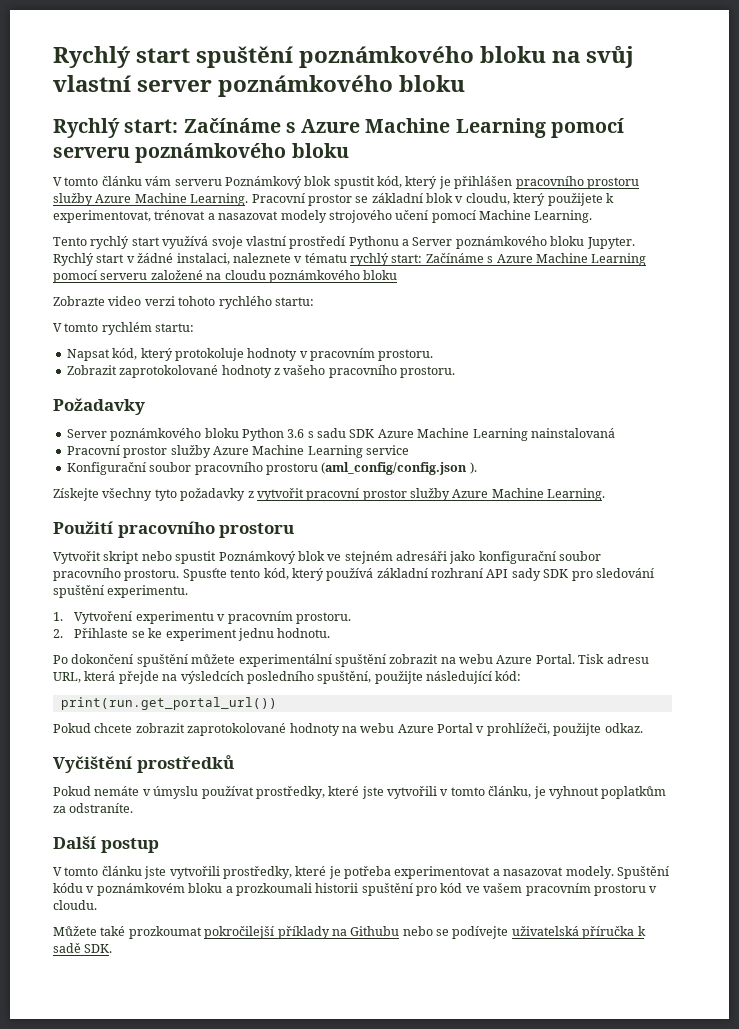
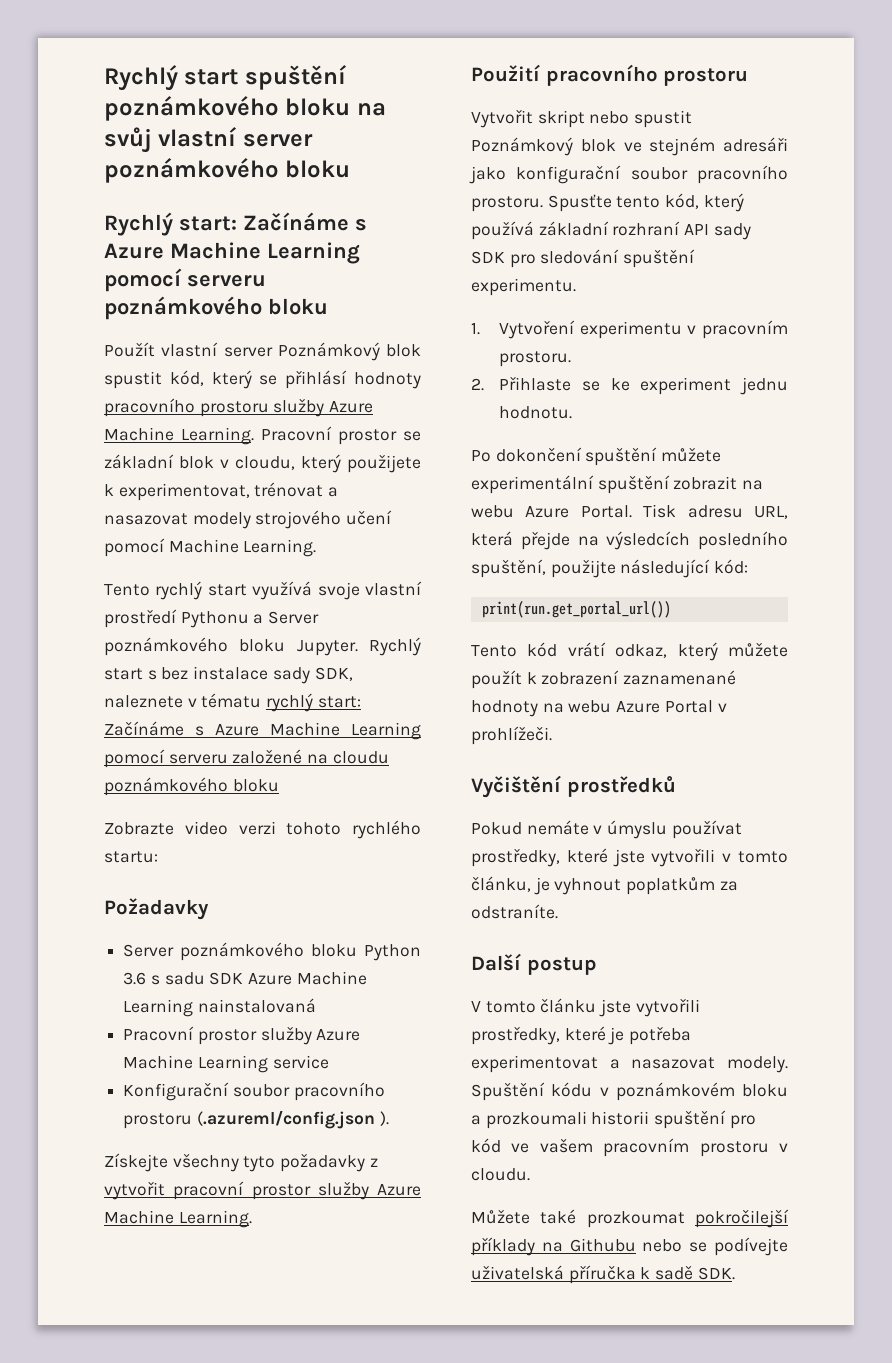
[53,176,222,186] V tomto článku vám serveru -> [104,342,273,357] Použít vlastní server
[438,176,513,189] je přihlášen -> [259,370,421,389] se přihlásí hodnoty
[126,253,230,265] v žádné instalaci, -> [147,666,353,684] s bez instalace sady SDK,
[53,322,195,335] [66,348,434,361] [66,365,455,378] // V tomto rychlém startu: // Napsat kód, který protokoluje hodnoty v pracovním prostoru. // Zobrazit zaprotokolované hodnoty z vašeho pracovního prostoru. -> (158, 857) none
[321,462,468,475] (aml_config/config.json -> [196,1110,375,1129] (.azureml/config.json
[53,723,287,736] Pokud chcete zobrazit zaprotokolované -> [471,642,788,661] [471,670,737,689] Tento kód vrátí odkaz, který můžete použít k zobrazení zaznamenané
[486,723,643,736] prohlížeči, použijte odkaz. -> [471,726,552,745] prohlížeči.

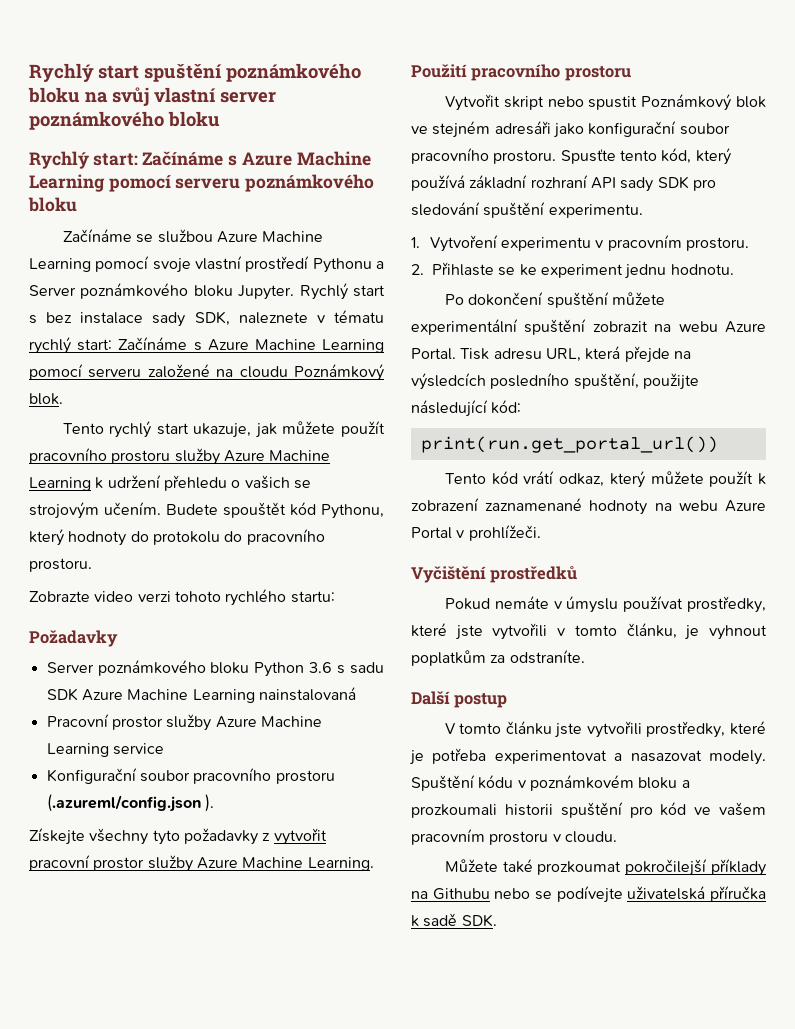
[104,342,421,361] [104,370,421,389] [104,398,374,417] [104,426,421,445] [104,454,421,473] [104,482,339,501] [104,510,393,529] [104,538,317,557] [104,581,313,600] Použít vlastní server Poznámkový blok spustit kód, který se přihlásí hodnoty pracovního prostoru služby Azure Machine Learning. Pracovní prostor se základní blok v cloudu, který použijete k experimentovat, trénovat a nasazovat modely strojového učení pomocí Machine Learning. // Tento rychlý start využívá -> [62,229,324,243] [29,256,150,272] Začínáme se službou Azure Machine Learning pomocí
[104,777,279,796] poznámkového bloku -> [294,364,385,381] [29,393,63,405] [62,421,385,438] [29,448,331,465] [29,475,311,491] [29,502,384,519] [29,529,325,546] [29,558,92,572] Poznámkový blok. // Tento rychlý start ukazuje, jak můžete použít pracovního prostoru služby Azure Machine Learning k udržení přehledu o vašich se strojovým učením. Budete spouštět kód Pythonu, který hodnoty do protokolu do pracovního prostoru.

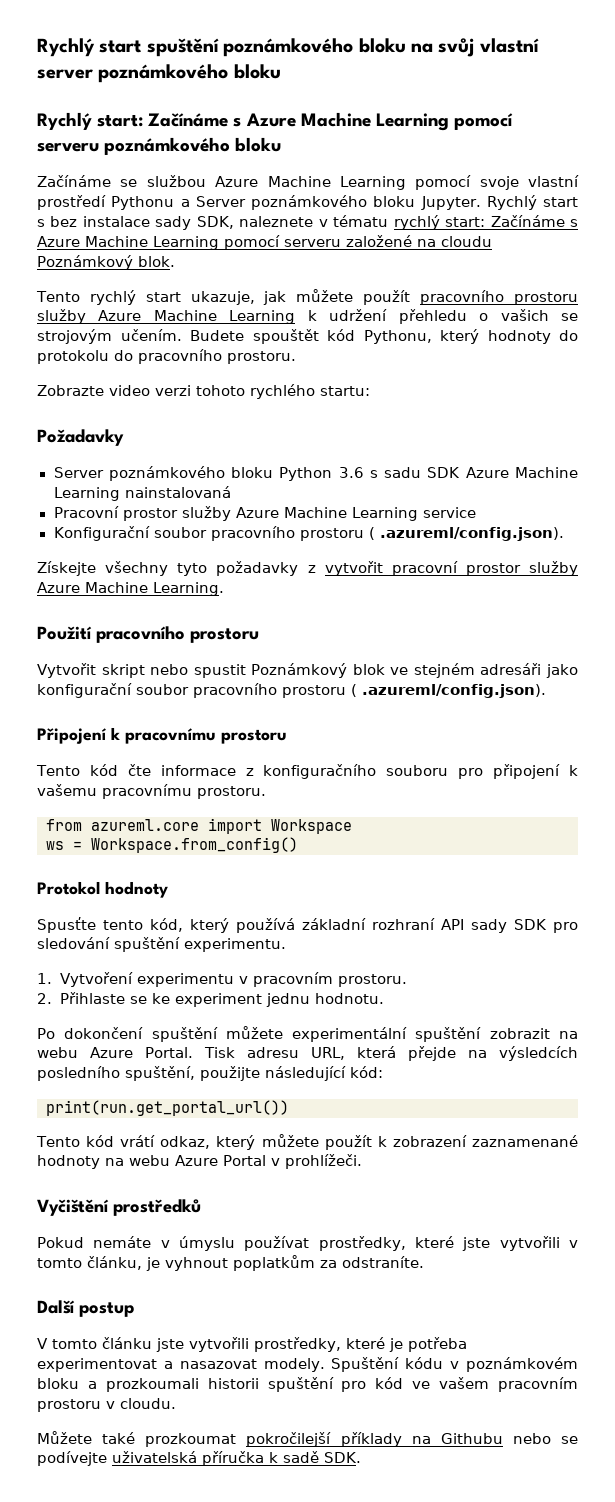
[46,794,214,812] (.azureml/config.json ). -> [368,527,564,541] ( .azureml/config.json).
[493,150,557,164] prostoru. -> [282,684,546,698] [37,727,287,744] [36,764,578,779] [37,784,266,799] [46,818,352,834] [46,837,298,853] [37,881,168,898] prostoru ( .azureml/config.json). // Připojení k pracovnímu prostoru // Tento kód čte informace z konfiguračního souboru pro připojení k vašemu pracovnímu prostoru. // from azureml.core import Workspace // ws = Workspace.from_config() // Protokol hodnoty //

